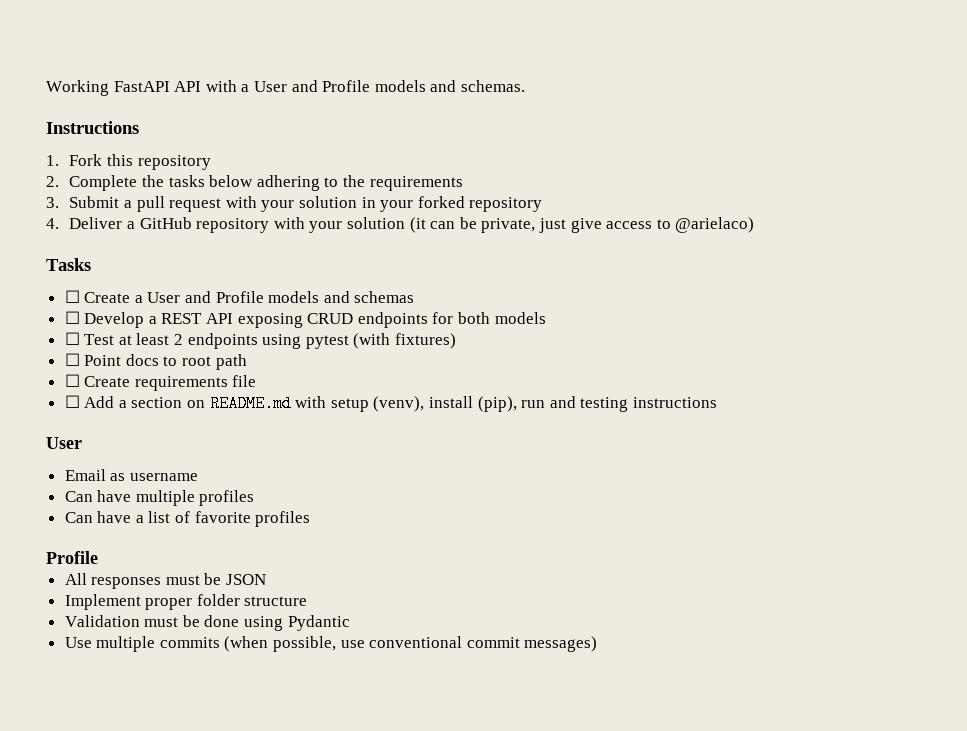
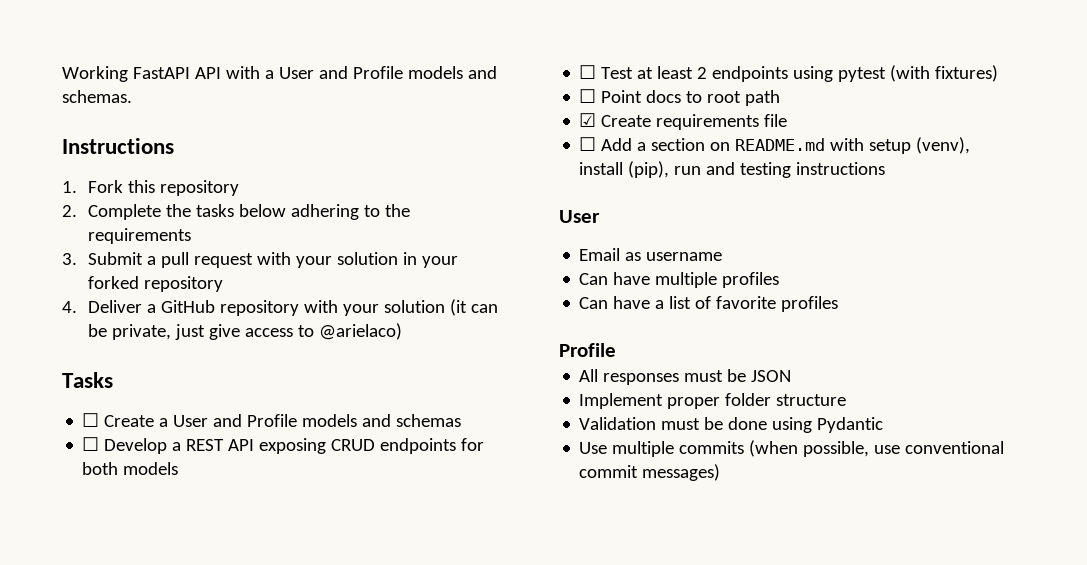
[64,374,80,387] ☐ -> [579,113,597,127] ☑

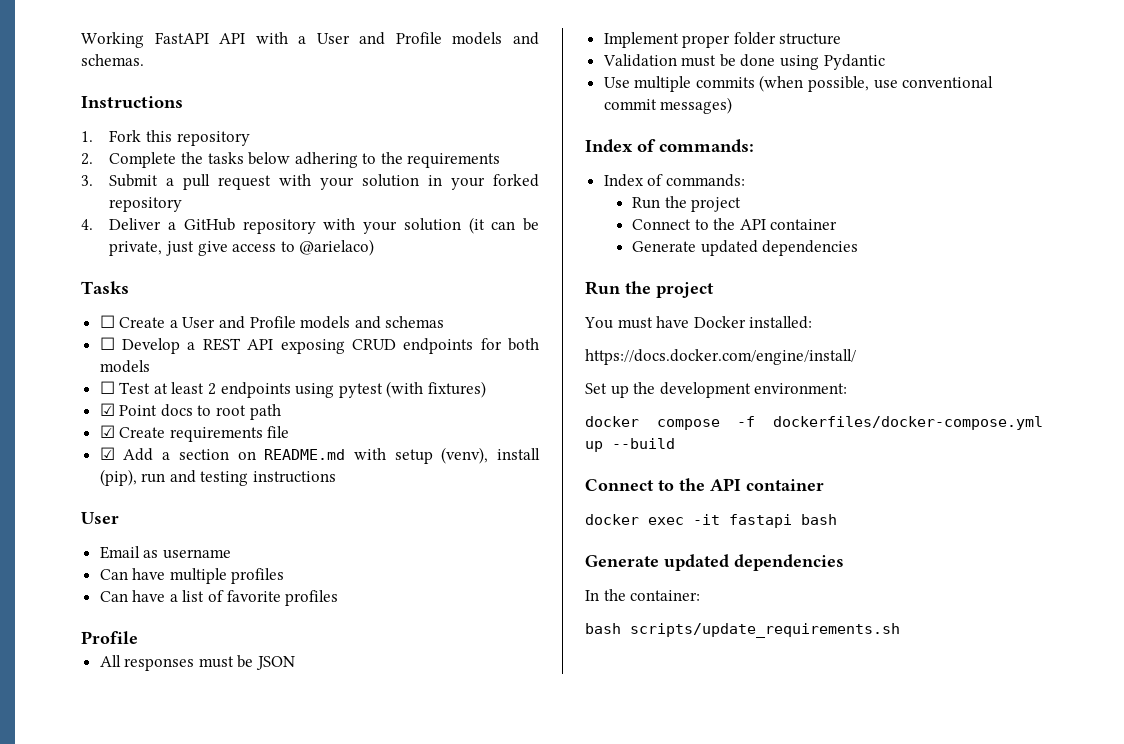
[579,89,597,103] ☐ -> [99,403,115,416] ☑
[579,137,597,151] ☐ -> [99,447,115,460] ☑
(721, 472) none -> [585,139,754,153] [603,174,745,187] [632,196,742,212] [632,218,838,230] [632,240,859,256] [585,281,714,298] [584,316,813,329] [585,349,856,365] [585,382,848,398] [585,416,1043,430] [585,438,675,452] [585,478,824,491] [585,514,837,528] [585,554,844,571] [585,589,701,601] [585,623,900,638] // Index of commands: // Index of commands: // Run the project // Connect to the API container // Generate updated dependencies // Run the project // You must have Docker installed: // https://docs.docker.com/engine/install/ // Set up the development environment: // docker compose -f dockerfiles/docker-compose.yml up --build // Connect to the API container // docker exec -it fastapi bash // Generate updated dependencies // In the container: // bash scripts/update_requirements.sh

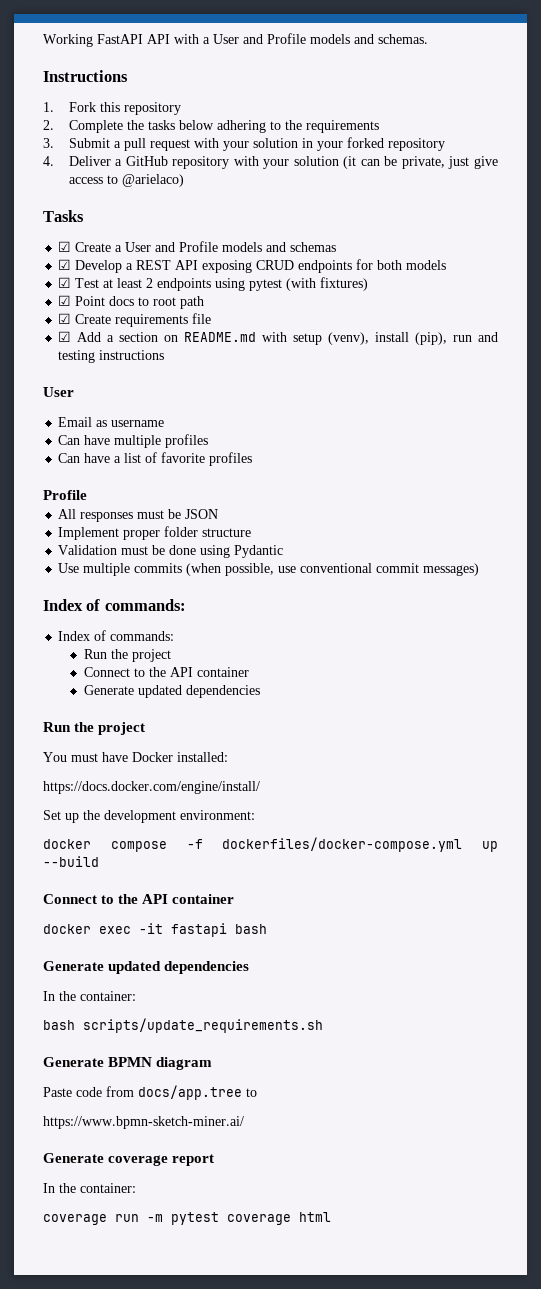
[99,315,115,328] ☐ -> [58,241,72,252] ☑
[99,337,115,350] ☐ -> [58,259,72,270] ☑
[99,381,115,394] ☐ -> [58,277,72,288] ☑
(900, 630) none -> [43,1057,213,1070] [43,1085,257,1100] [43,1116,244,1129] [43,1153,215,1166] [43,1183,136,1193] [43,1212,331,1225] // Generate BPMN diagram // Paste code from docs/app.tree to // https://www.bpmn-sketch-miner.ai/ // Generate coverage report // In the container: // coverage run -m pytest coverage html

